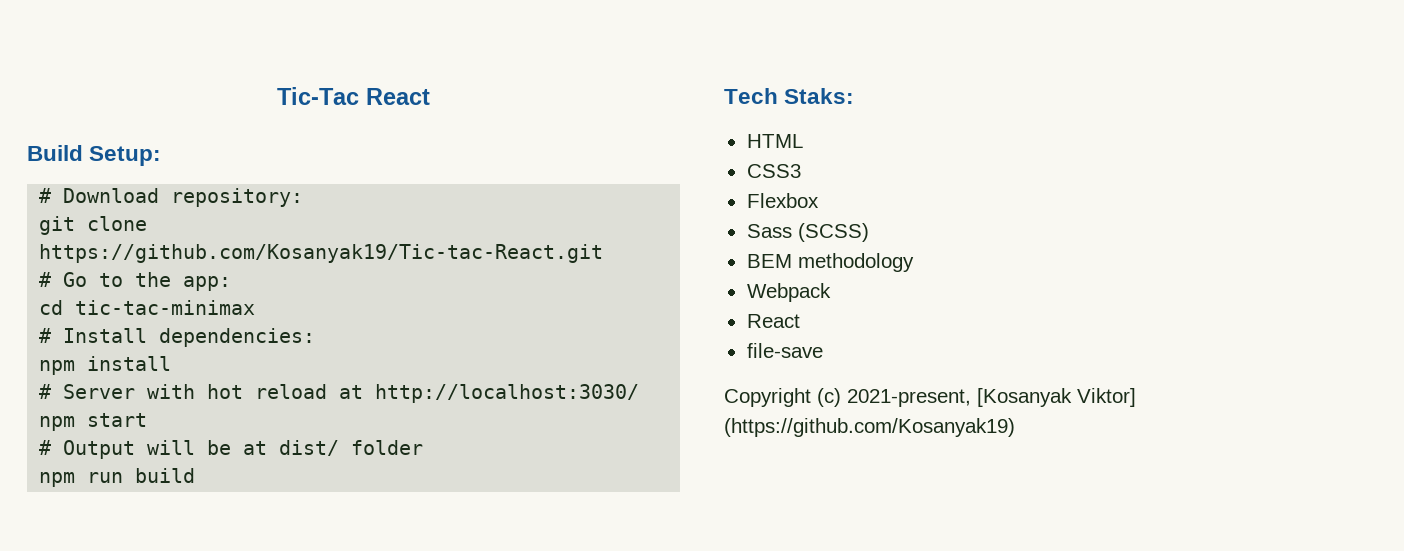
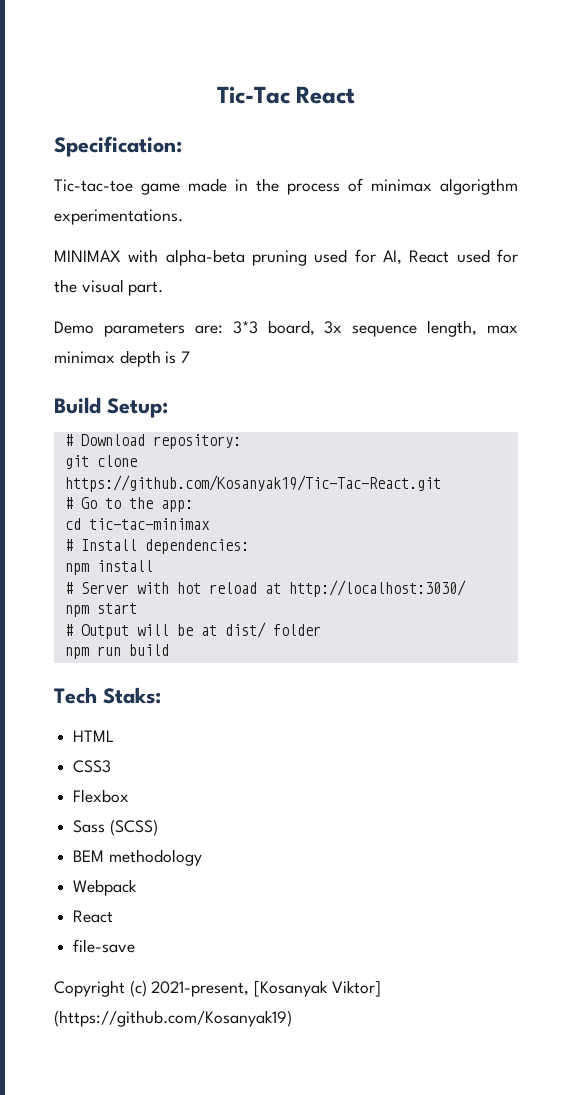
(430, 96) none -> [54,136,182,157] [54,178,518,195] [54,209,183,225] [54,249,518,266] [54,279,164,296] [54,320,518,337] [54,350,191,367] // Specification: // Tic-tac-toe game made in the process of minimax algorigthm experimentations. // MINIMAX with alpha-beta pruning used for AI, React used for the visual part. // Demo parameters are: 3*3 board, 3x sequence length, max minimax depth is 7
[39,244,604,263] https://github.com/Kosanyak19/Tic-tac-React.git -> [64,475,441,492] https://github.com/Kosanyak19/Tic-Tac-React.git

